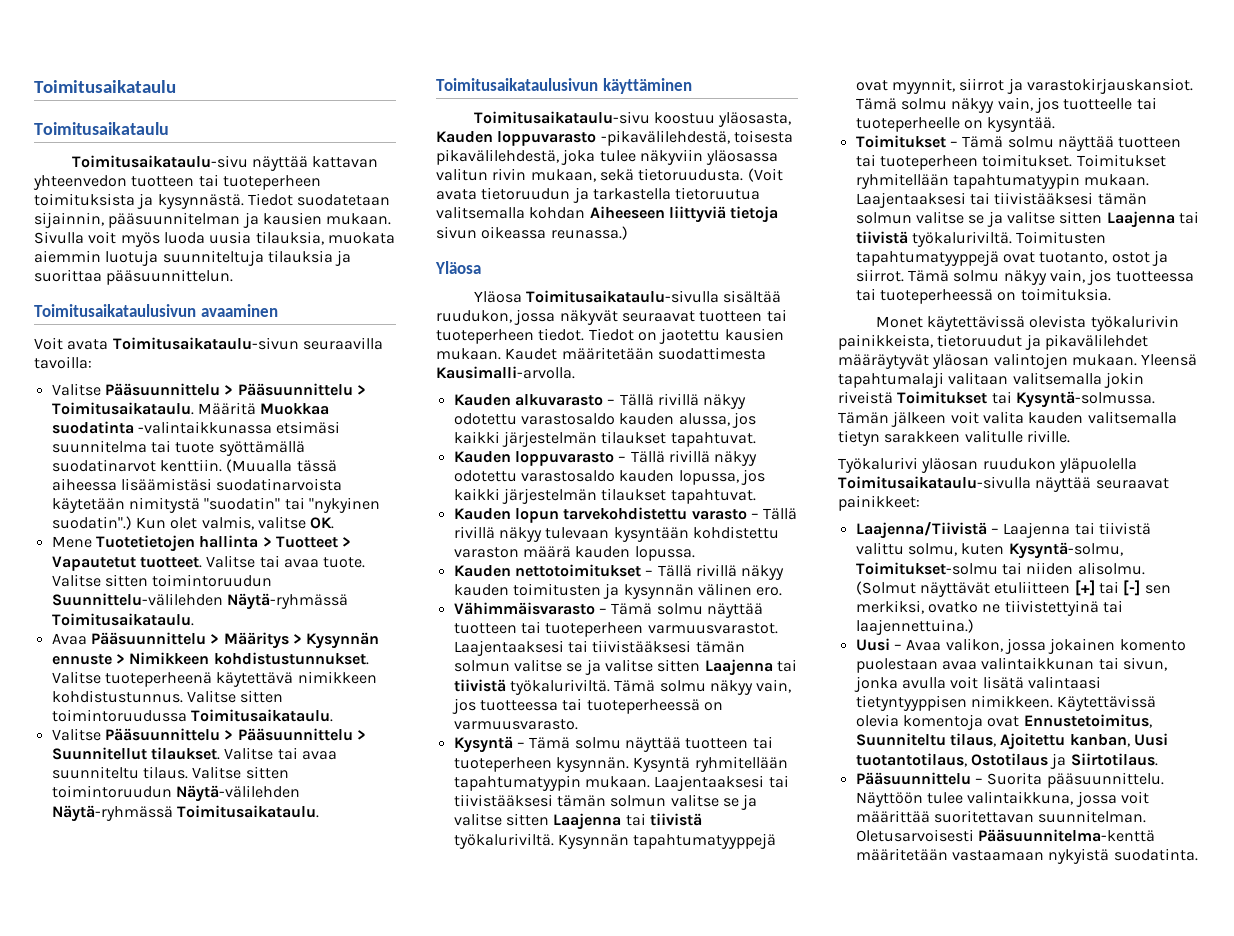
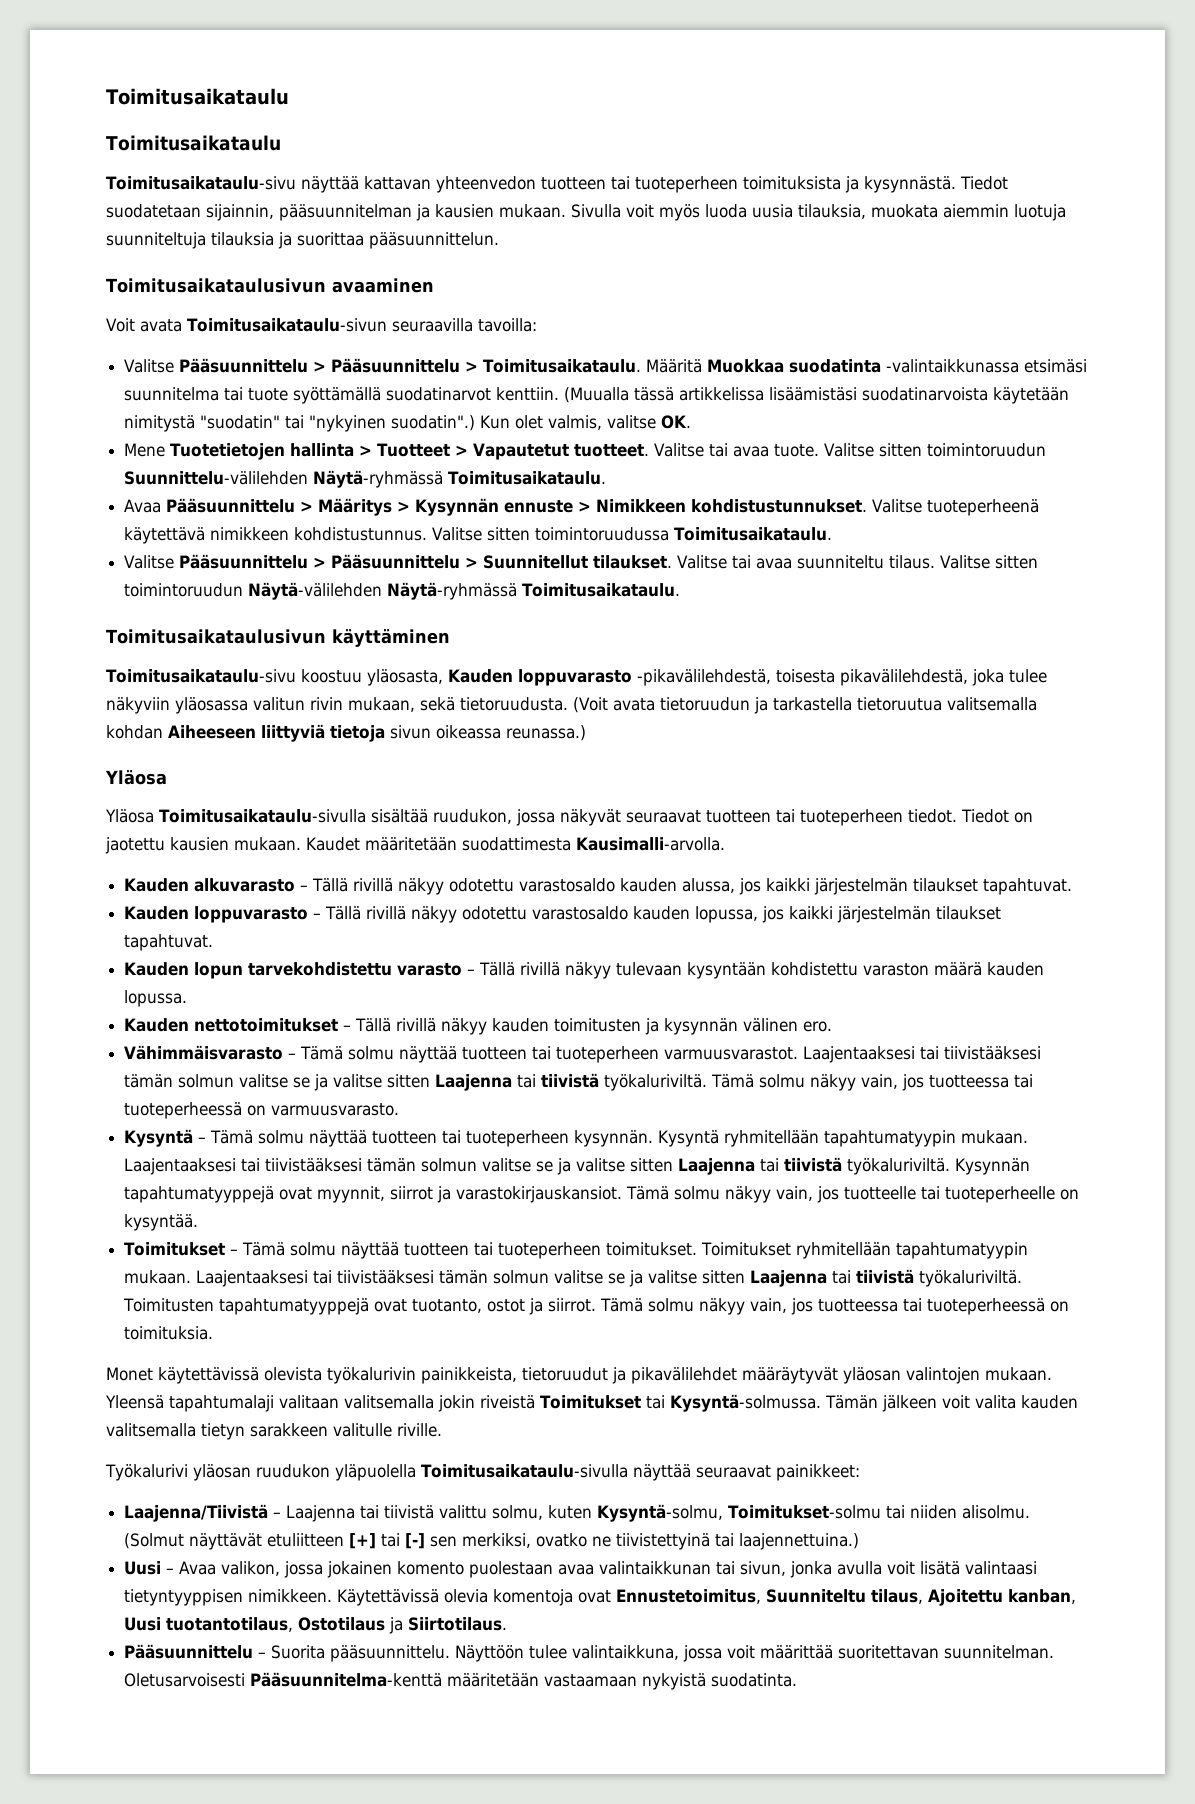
[51,478,117,491] aiheessa -> [679,387,765,401] artikkelissa

